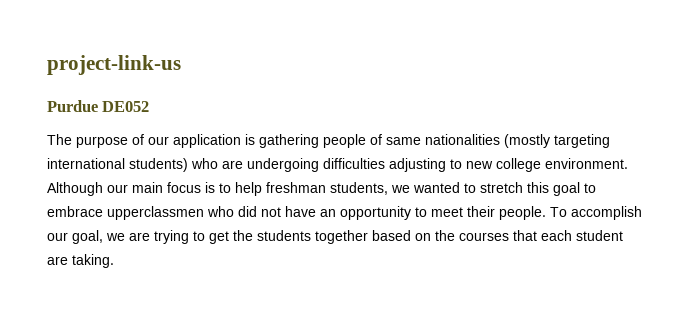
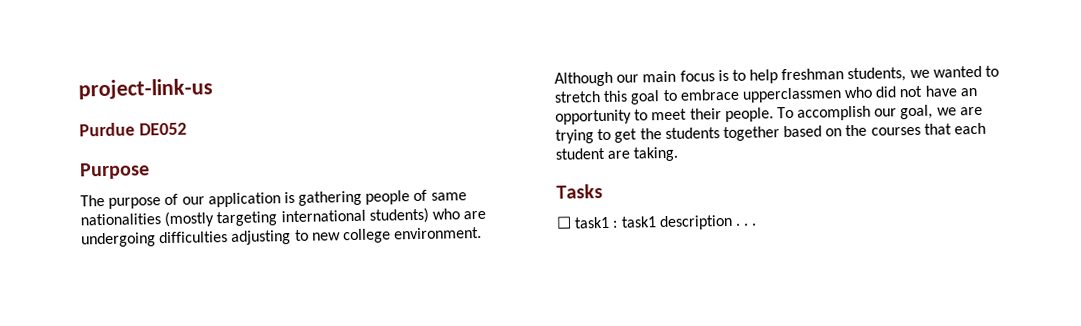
(150, 106) none -> [79,162,150,180] // Purpose
(114, 261) none -> [556,184,603,199] [556,214,758,231] // Tasks // ☐ task1 : task1 description . . .

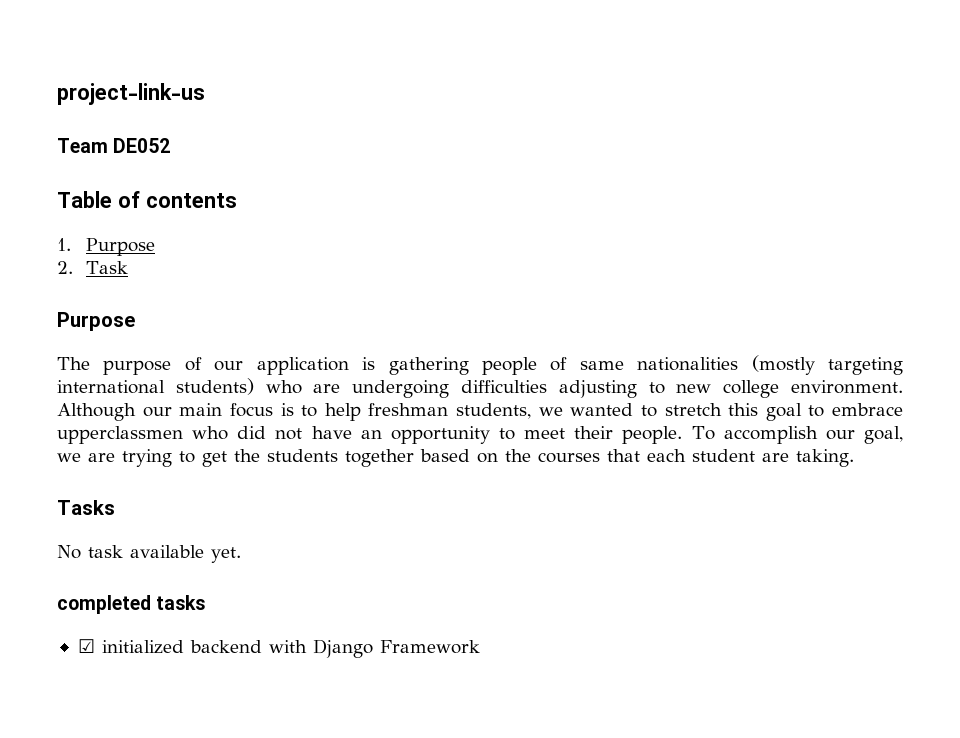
[79,122,135,137] Purdue -> [57,138,108,153] Team
(187, 129) none -> [57,191,237,208] [57,238,155,256] [57,261,128,274] // Table of contents // 1. Purpose // 2. Task
[556,214,758,231] ☐ task1 : task1 description . . . -> [57,545,241,563] [57,595,206,614] [77,639,480,658] No task available yet. // completed tasks // ☑ initialized backend with Django Framework

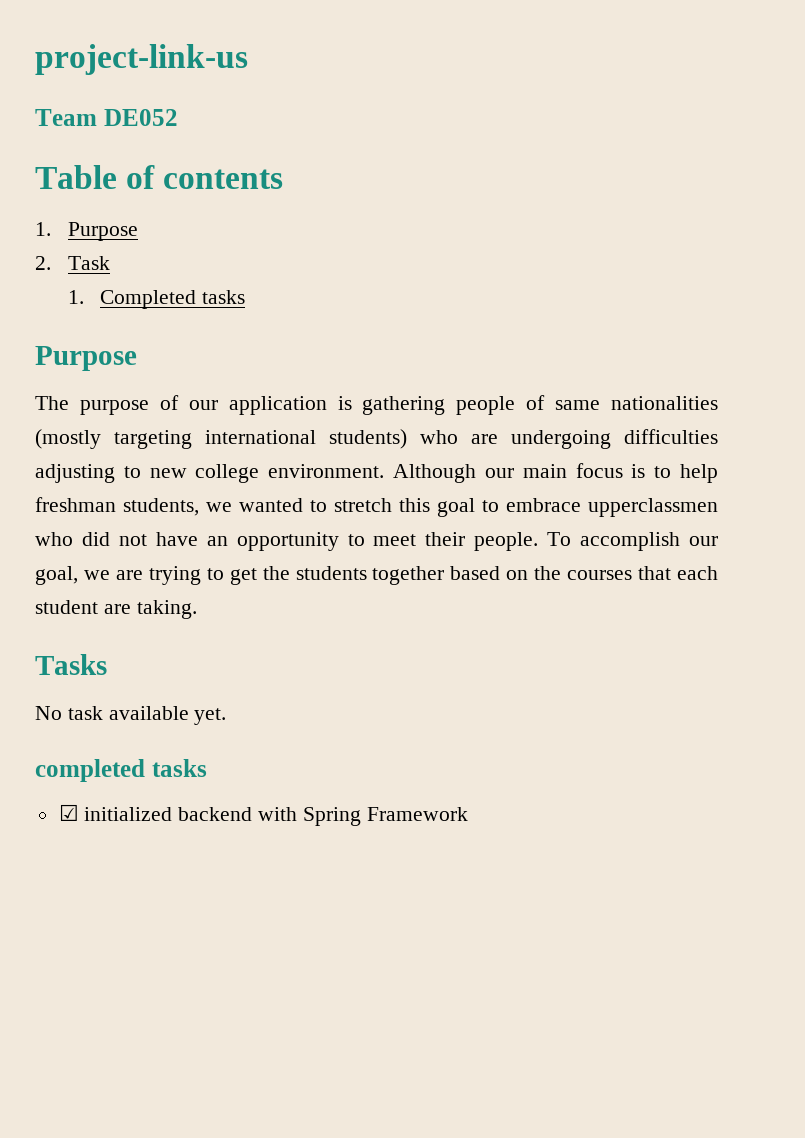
(128, 267) none -> [67,290,246,309] // 1. Completed tasks
[312,639,373,658] Django -> [302,807,361,826] Spring

